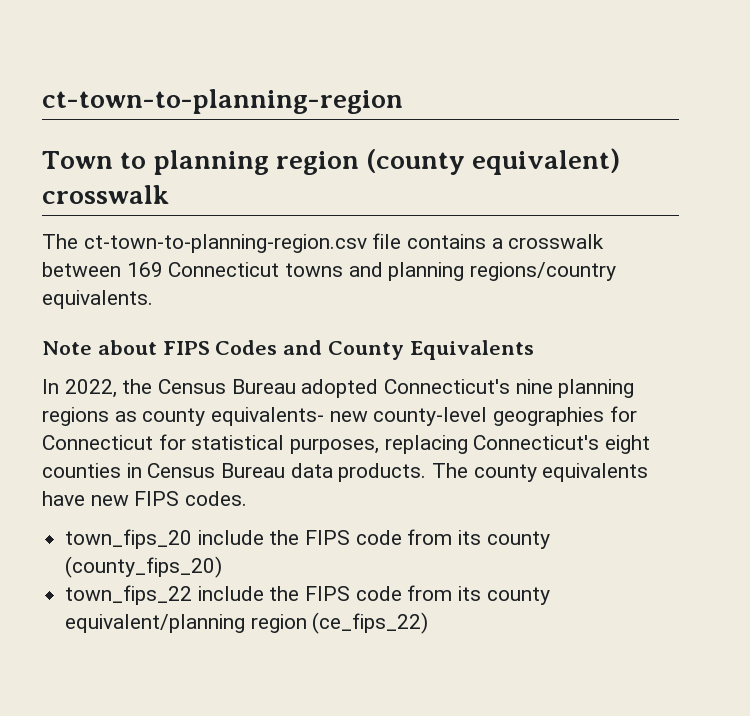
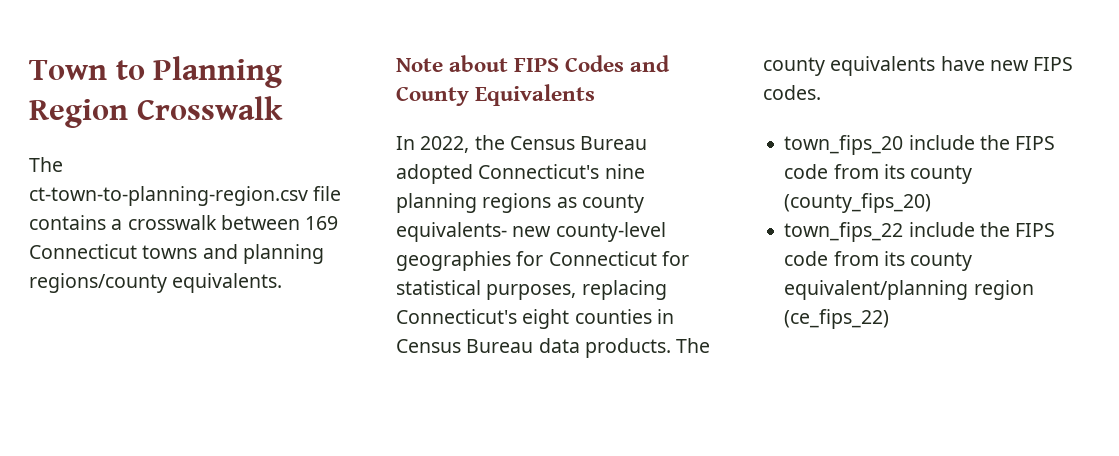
[42,89,403,114] ct-town-to-planning-region // -> (29, 70) none
[153,148,621,175] [42,185,169,204] planning region (county equivalent) crosswalk -> [153,56,283,88] [29,96,283,128] Planning Region Crosswalk
[470,262,617,281] regions/country -> [29,273,167,293] regions/county

